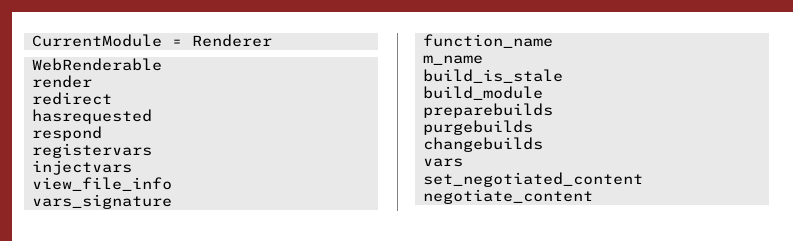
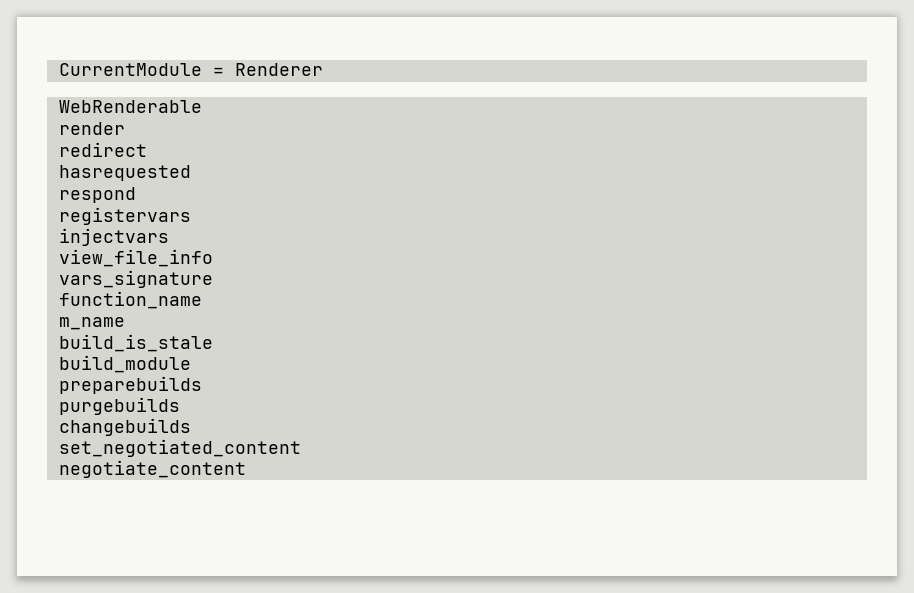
[423,158,464,167] // vars -> (191, 427) none

